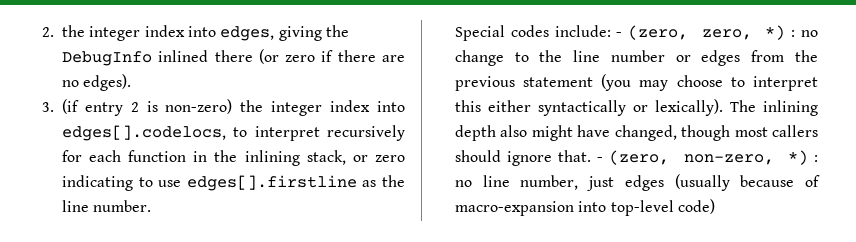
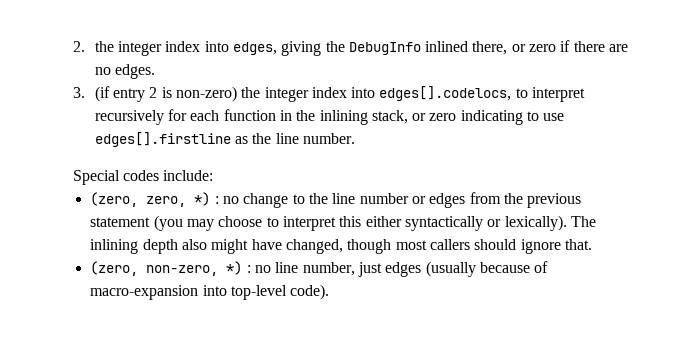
[214,49,279,64] there (or -> [472,41,526,55] there, or
[83,74,132,91] edges). -> [114,64,155,79] edges.
[616,32,623,37] - -> (214, 175) //
[597,157,604,162] - -> (592, 244) //
[677,199,715,214] code) -> [290,284,330,300] code).

